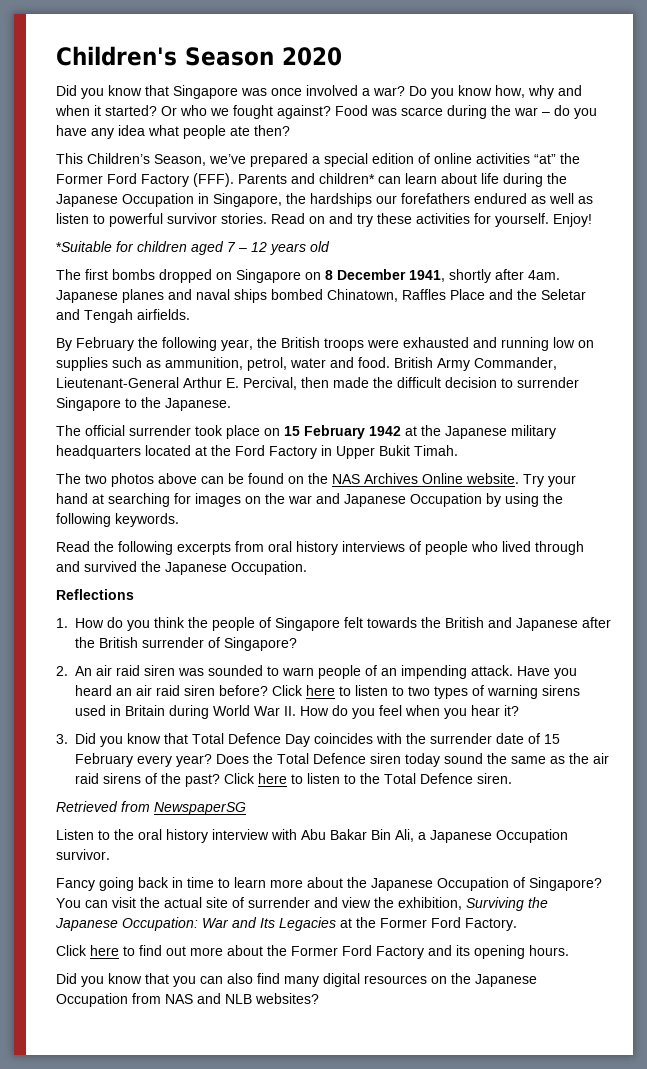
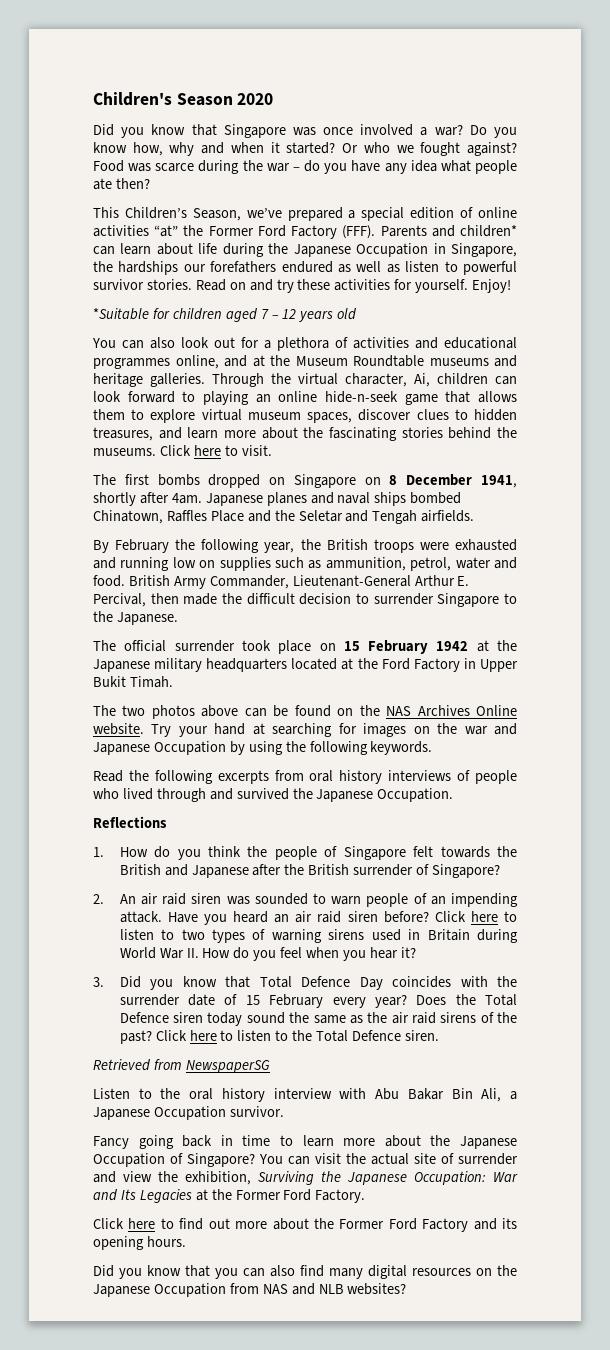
(330, 246) none -> [92,337,517,351] [93,355,517,369] [93,373,517,387] [93,391,517,405] [93,409,517,423] [93,427,517,441] [93,445,272,456] // You can also look out for a plethora of activities and educational programmes online, and at the Museum Roundtable museums and heritage galleries. Through the virtual character, Ai, children can look forward to playing an online hide-n-seek game that allows them to explore virtual museum spaces, discover clues to hidden treasures, and learn more about the fascinating stories behind the museums. Click here to visit.

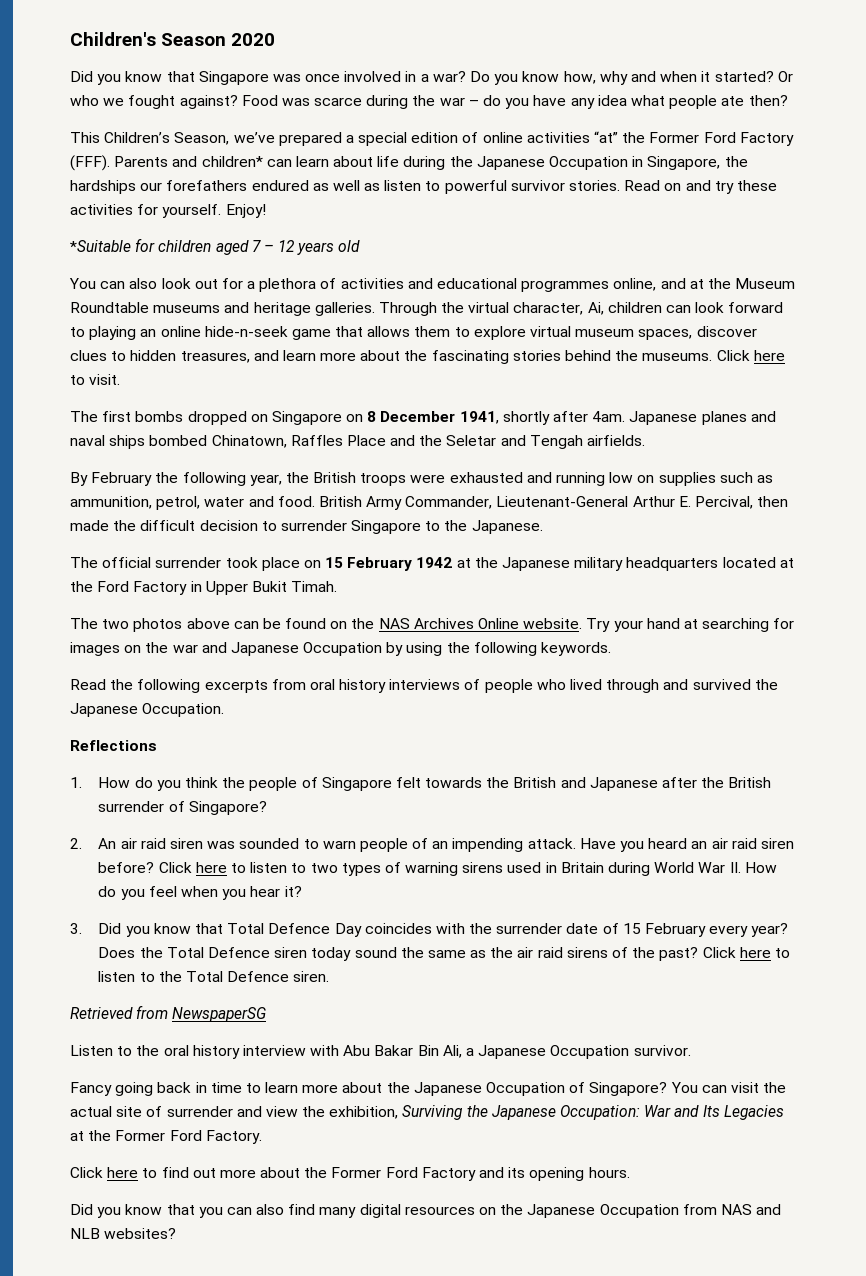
(414, 130) none -> [405,71,417,82] in

